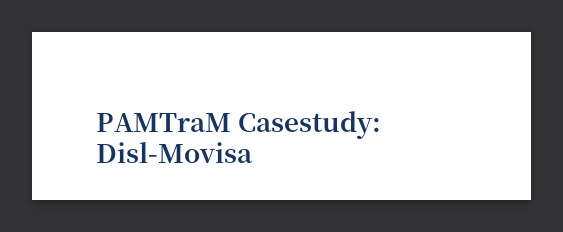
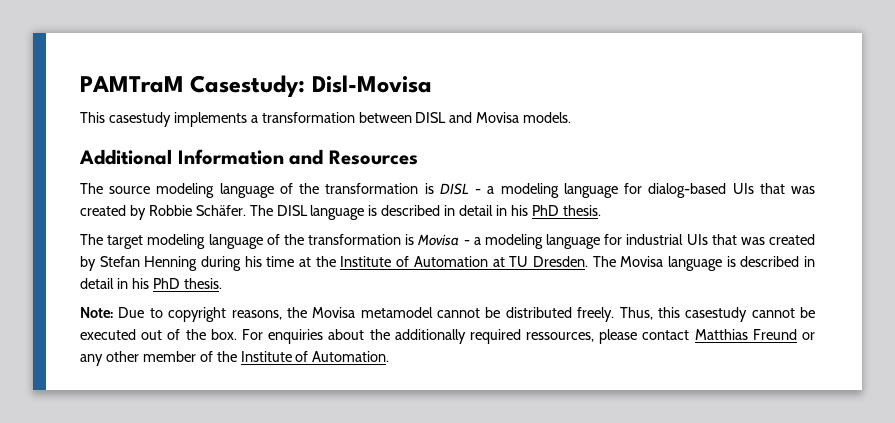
(253, 152) none -> [80,112,572,127] [79,149,418,165] [80,183,816,198] [80,205,601,220] [80,234,815,249] [80,256,816,271] [80,278,222,289] [80,307,815,322] [80,329,815,344] [80,351,390,366] // This casestudy implements a transformation between DISL and Movisa models. // Additional Information and Resources // The source modeling language of the transformation is DISL - a modeling language for dialog-based UIs that was created by Robbie Schäfer. The DISL language is described in detail in his PhD thesis. // The target modeling language of the transformation is Movisa - a modeling language for industrial UIs that was created by Stefan Henning during his time at the Institute of Automation at TU Dresden. The Movisa language is described in detail in his PhD thesis. // Note: Due to copyright reasons, the Movisa metamodel cannot be distributed freely. Thus, this casestudy cannot be executed out of the box. For enquiries about the additionally required ressources, please contact Matthias Freund or any other member of the Institute of Automation.

